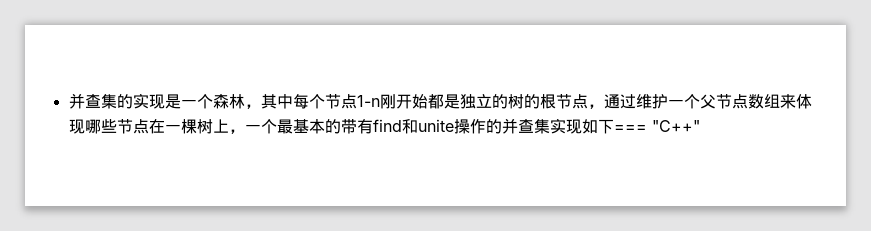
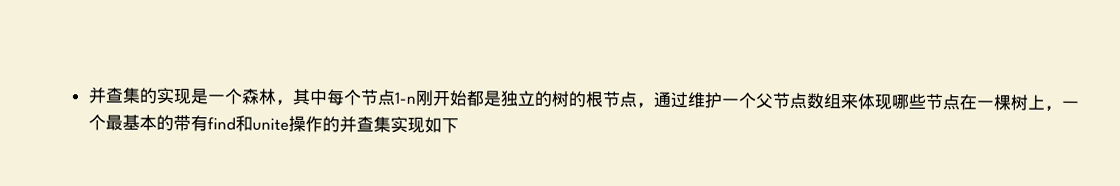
[613,120,700,132] === "C++" -> (459, 126) none

